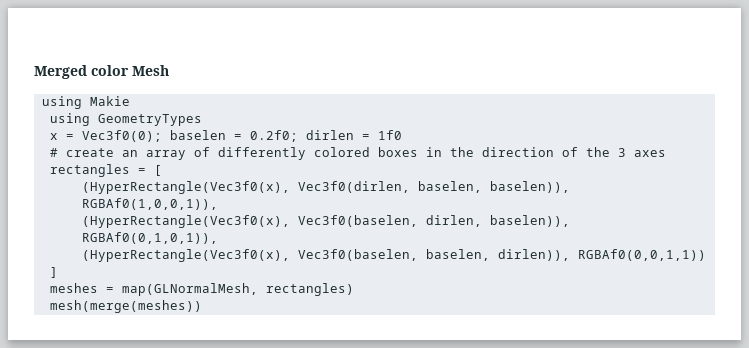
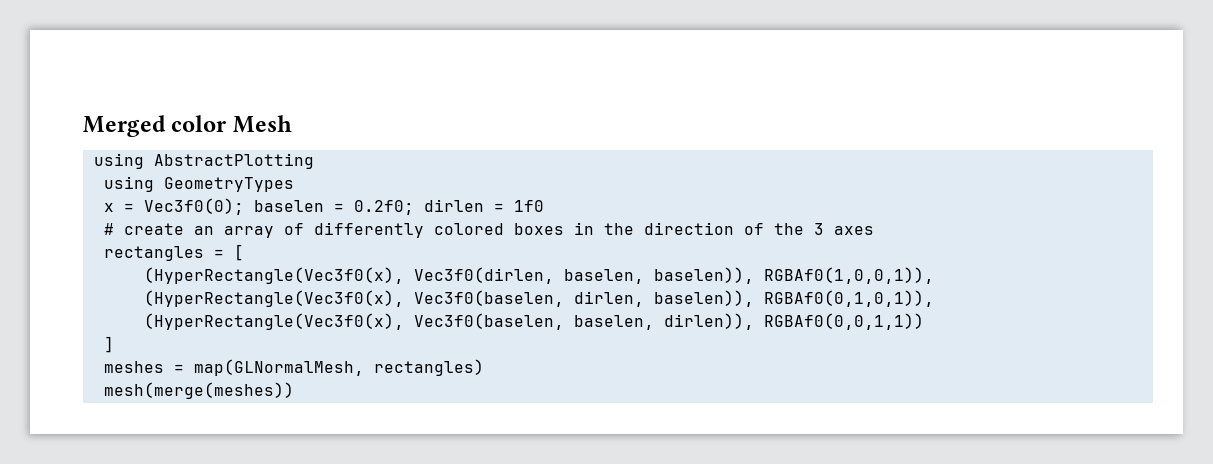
[89,96,130,106] Makie -> [154,153,315,169] AbstractPlotting

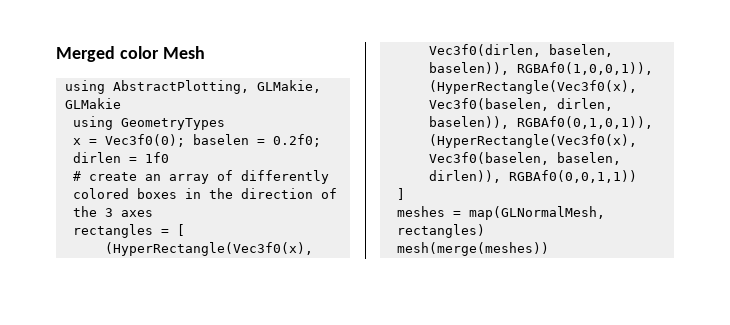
[154,153,315,169] AbstractPlotting -> [112,80,321,94] [64,98,121,109] AbstractPlotting, GLMakie, GLMakie

